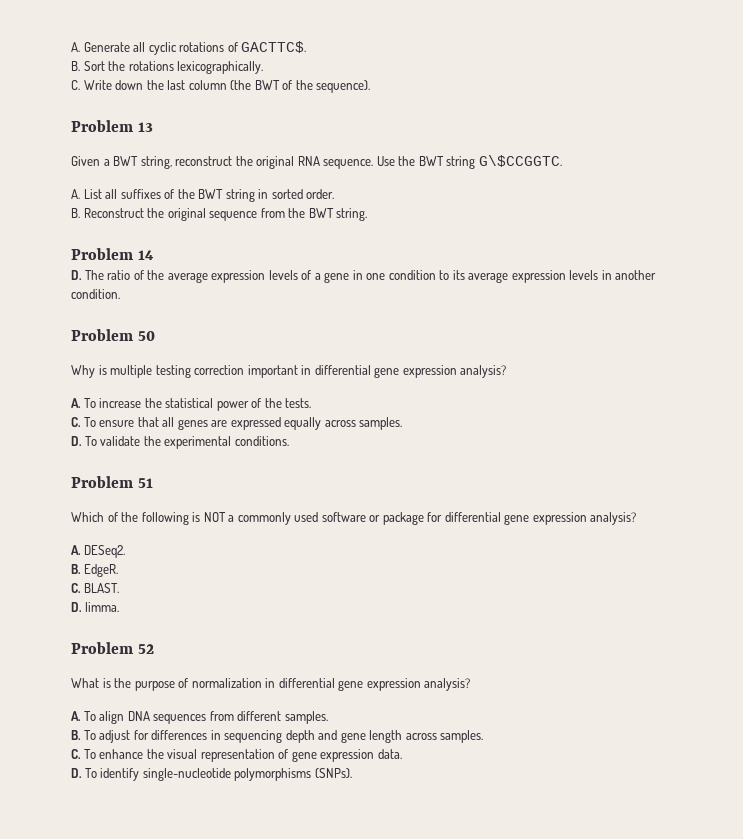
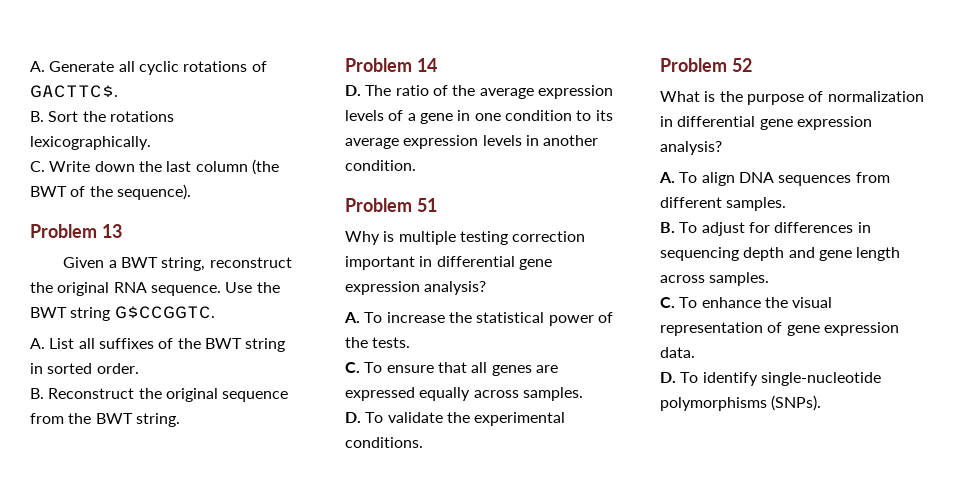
[478,155,562,167] G\$CCGGTC. -> [114,306,215,319] G$CCGGTC.
[137,331,155,341] 50 -> [416,198,437,212] 51
[71,476,153,488] [71,512,637,525] [71,545,125,558] [71,564,118,577] [71,583,119,593] [71,602,119,612] // Problem 51 // Which of the following is NOT a commonly used software or package for differential gene expression analysis? // A. DESeq2. // B. EdgeR. // C. BLAST. // D. limma. -> (423, 442) none

